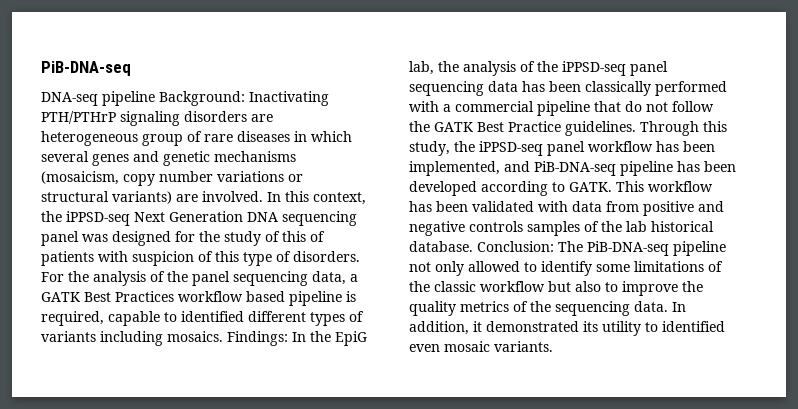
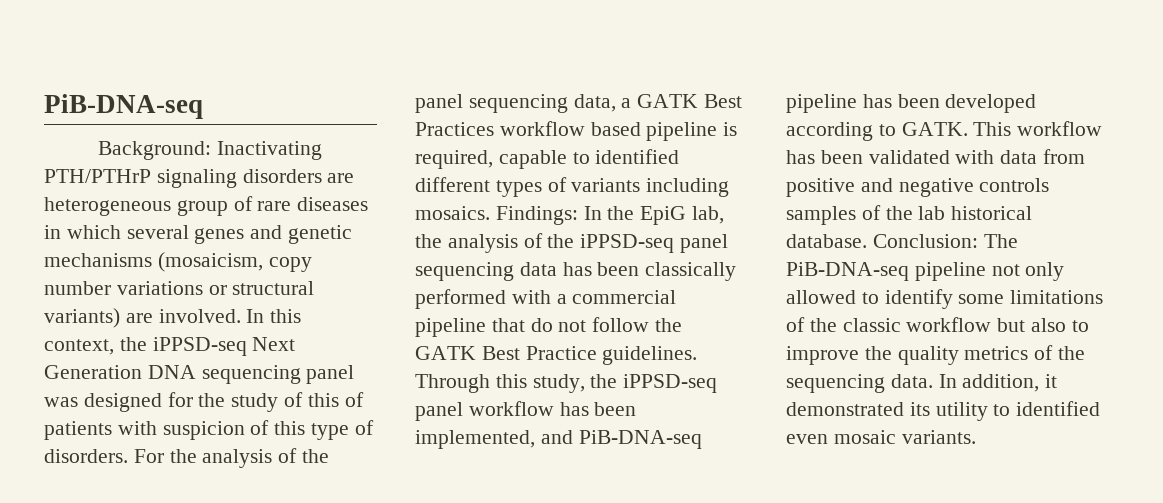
[41,91,155,106] DNA-seq pipeline -> (203, 106) none

